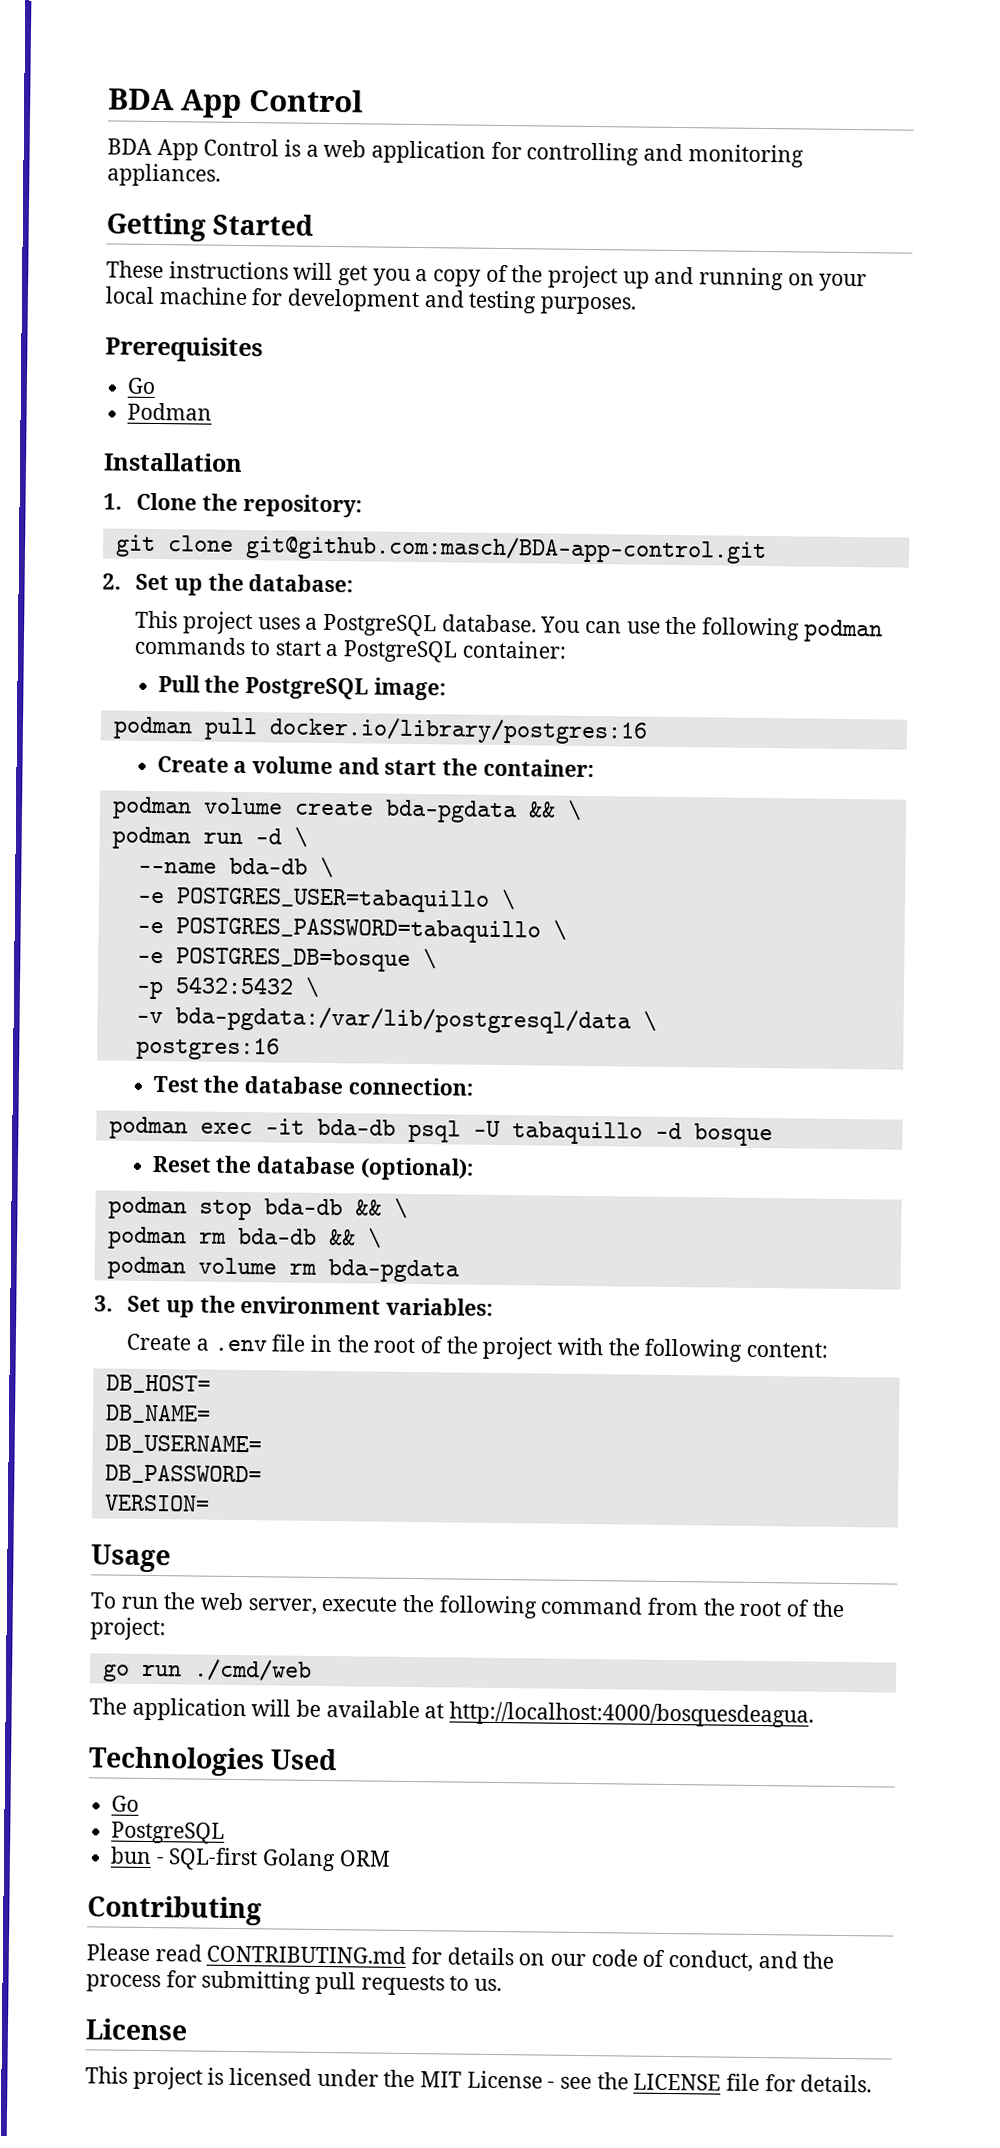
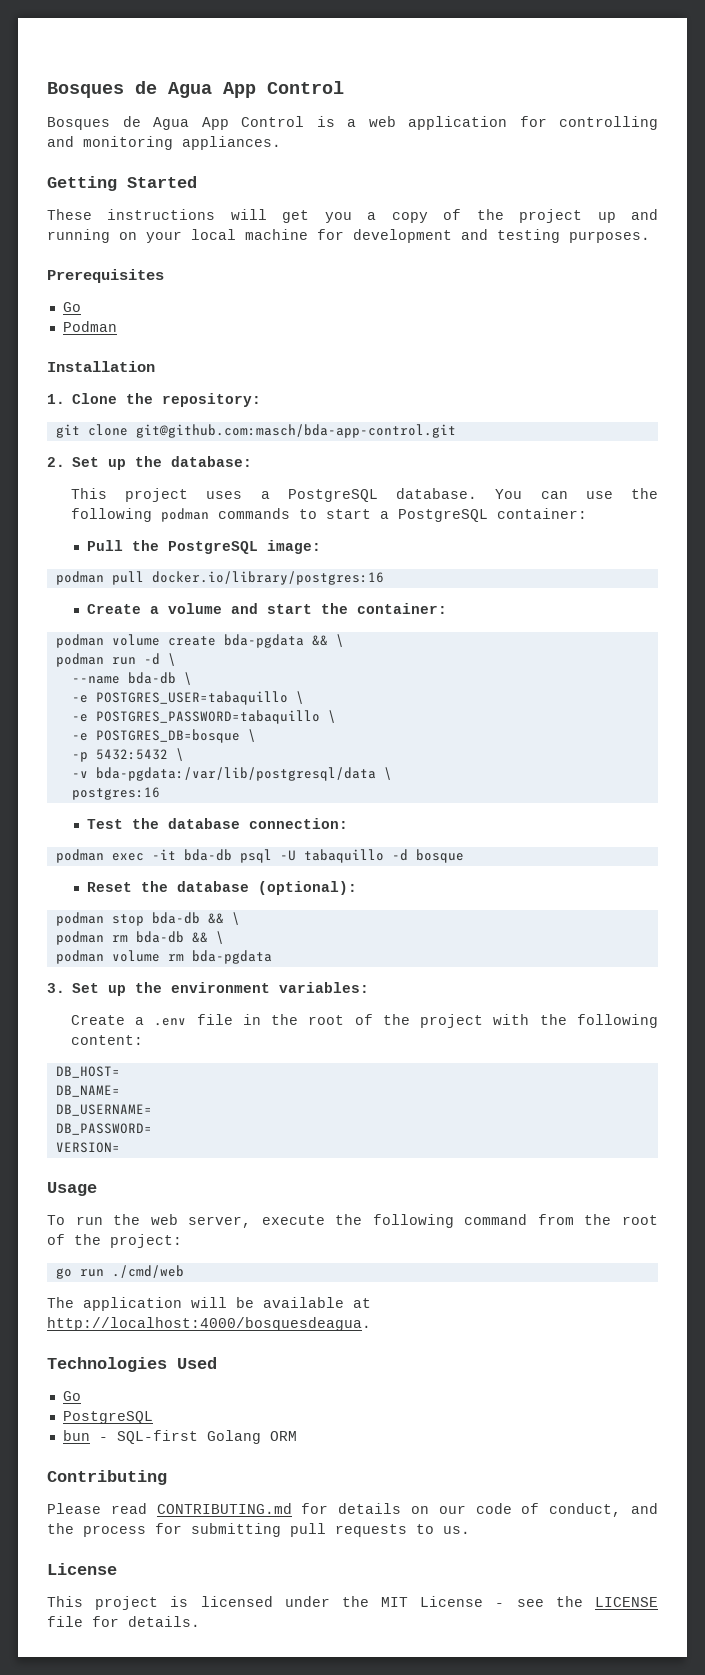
[108,88,175,111] BDA -> [47,81,212,98] Bosques de Agua
[107,138,152,155] BDA -> [47,116,189,130] Bosques de Agua
[244,534,767,565] git@github.com:masch/BDA-app-control.git -> [135,424,456,438] git@github.com:masch/bda-app-control.git

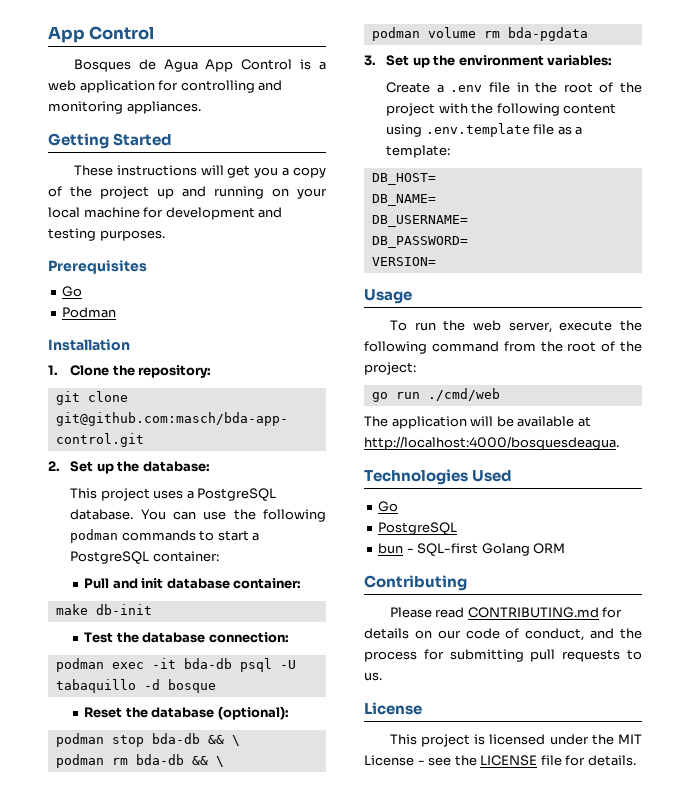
[47,81,212,98] Bosques de Agua -> (48, 34) none
[131,540,321,554] [55,571,384,585] [86,603,447,614] [55,634,344,648] [55,653,176,667] [71,672,192,685] [71,691,304,705] [71,710,336,724] [71,729,256,743] [71,748,184,762] [71,767,392,781] [71,787,160,800] the PostgreSQL image: // podman pull docker.io/library/postgres:16 // Create a volume and start the container: // podman volume create bda-pgdata && \ // podman run -d \ // --name bda-db \ // -e POSTGRES_USER=tabaquillo \ // -e POSTGRES_PASSWORD=tabaquillo \ // -e POSTGRES_DB=bosque \ // -p 5432:5432 \ // -v bda-pgdata:/var/lib/postgresql/data \ // postgres:16 -> [112,578,302,589] [55,604,152,615] and init database container: // make db-init
[70,1035,143,1045] content: -> [563,103,617,114] [386,123,583,137] [386,145,451,158] content using .env.template file as a template:

